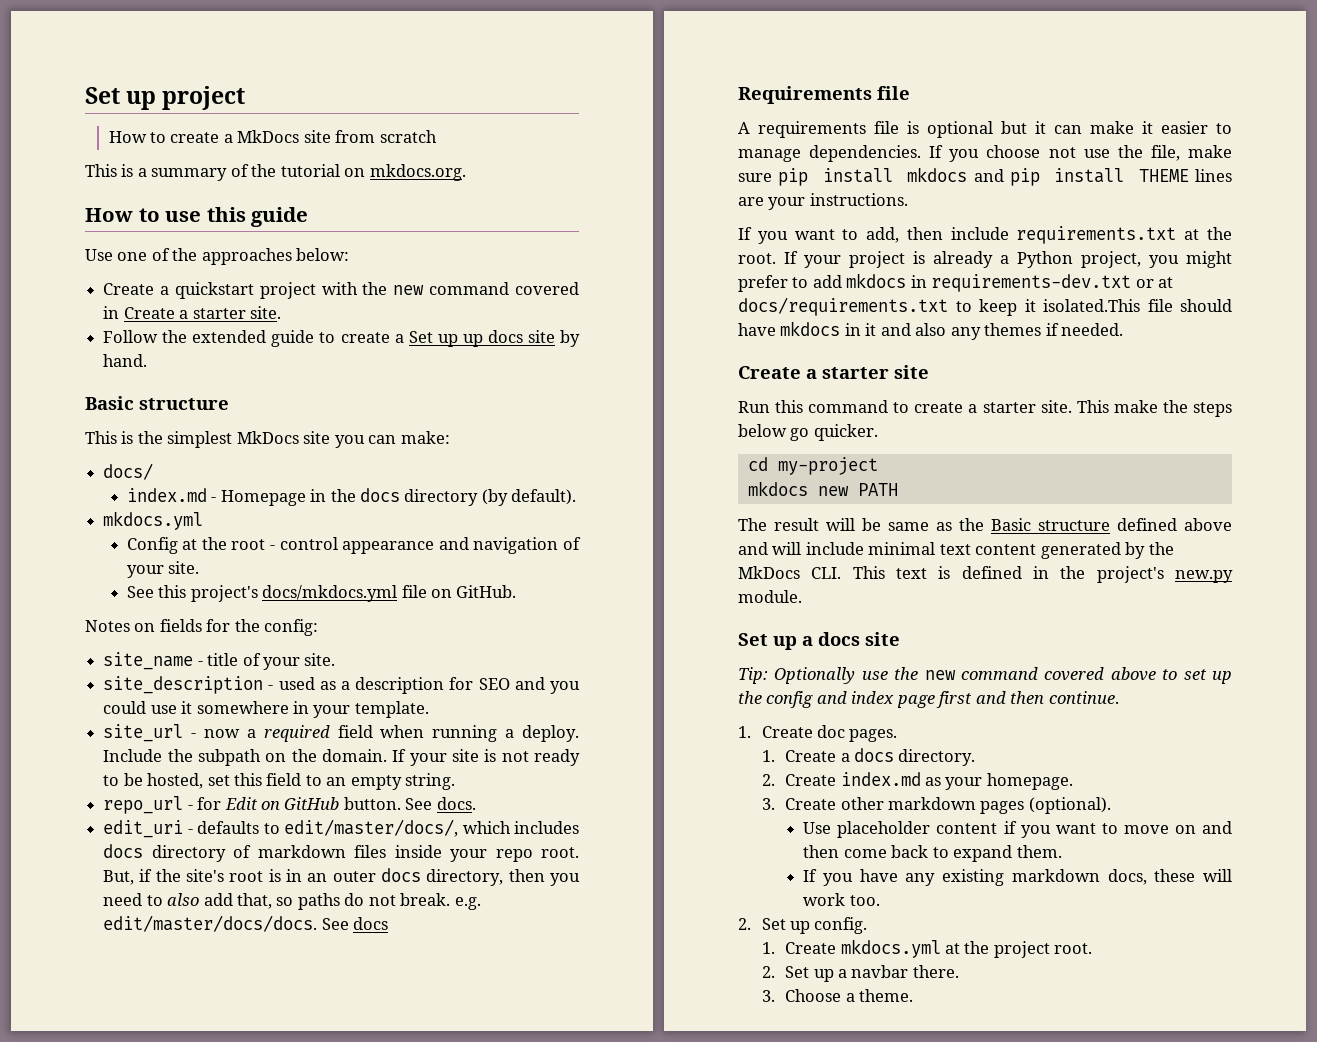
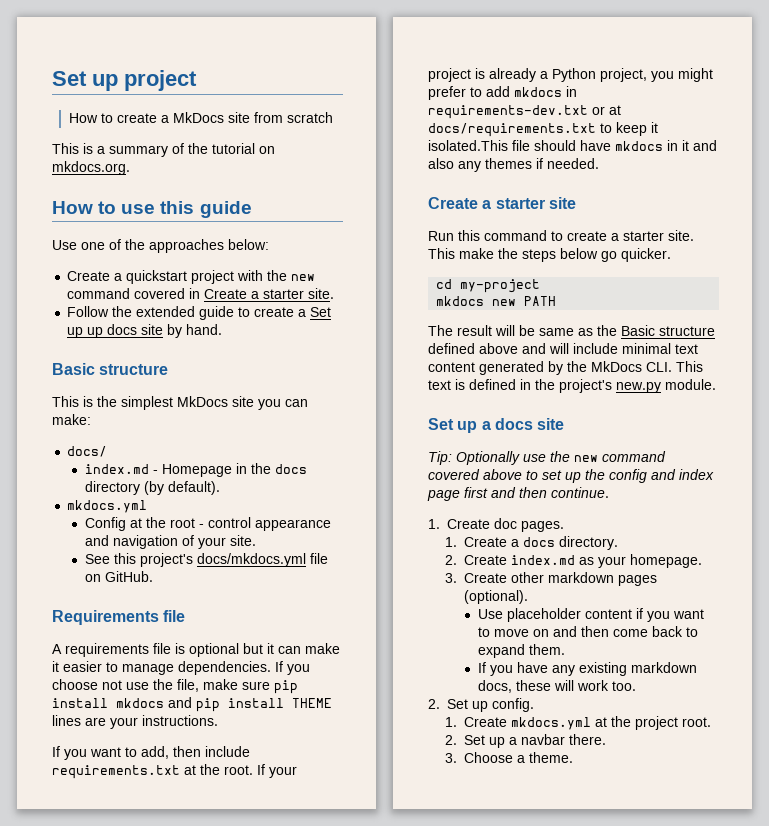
[85,619,319,636] [103,652,336,670] [103,676,580,694] [103,701,429,718] [103,724,579,742] [103,749,581,766] [103,773,456,790] [103,796,476,814] [103,819,579,838] [103,844,579,862] [103,868,580,886] [103,893,481,910] [103,915,389,932] // Notes on fields for the config: // site_name - title of your site. // site_description - used as a description for SEO and you could use it somewhere in your template. // site_url - now a required field when running a deploy. Include the subpath on the domain. If your site is not ready to be hosted, set this field to an empty string. // repo_url - for Edit on GitHub button. See docs. // edit_uri - defaults to edit/master/docs/, which includes docs directory of markdown files inside your repo root. But, if the site's root is in an outer docs directory, then you need to also add that, so paths do not break. e.g. edit/master/docs/docs. See docs -> (153, 576) none

